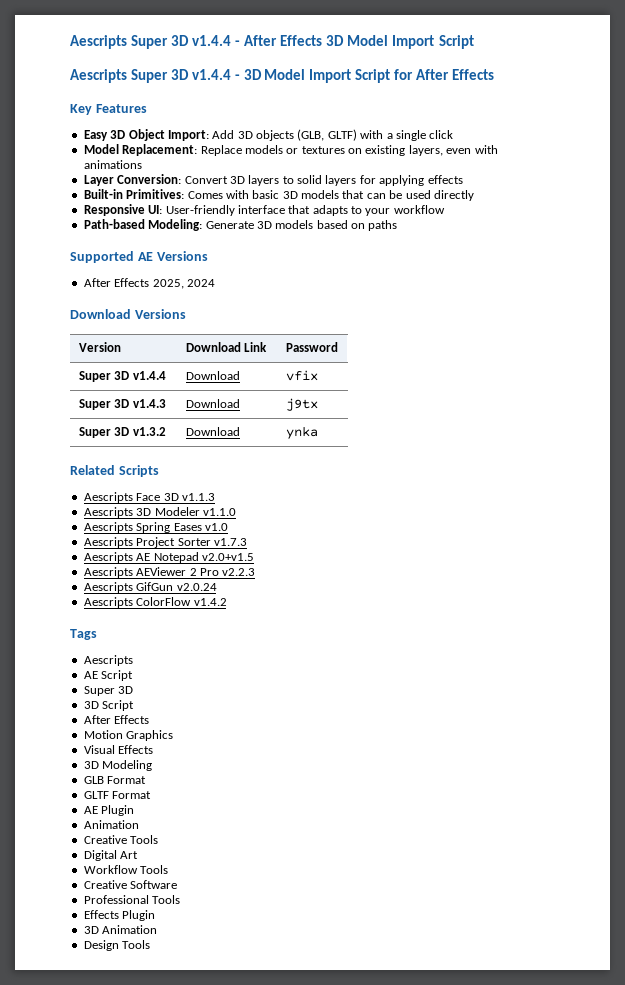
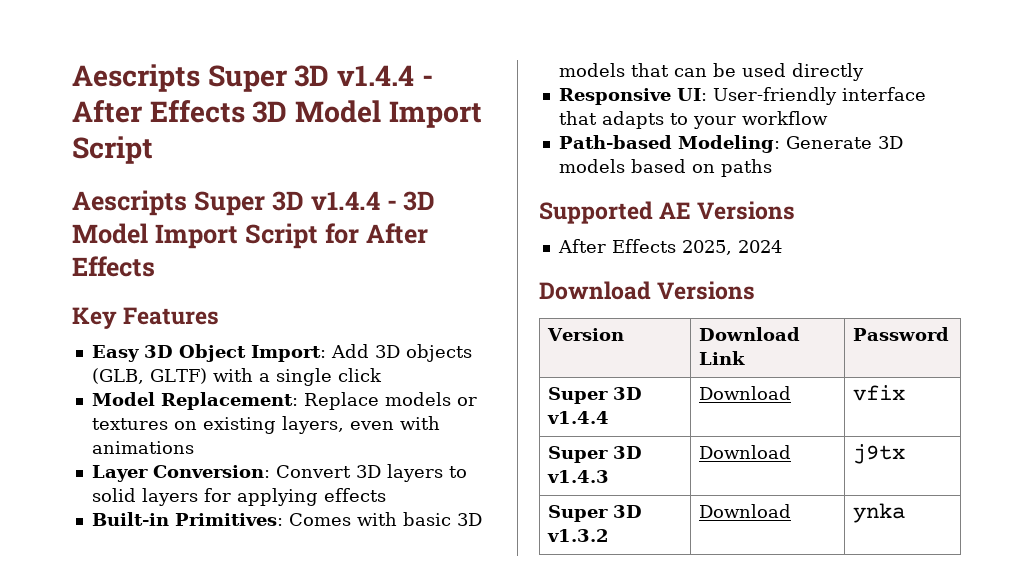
[70,465,159,477] [83,492,215,503] [83,507,236,518] [83,522,228,533] [83,537,247,548] [83,552,254,563] [83,567,256,578] [83,582,217,593] [83,597,227,608] [70,629,97,640] [83,655,133,666] [83,670,134,681] [83,686,134,696] [83,700,135,711] [83,715,150,724] [83,730,174,741] [83,745,154,754] [83,760,153,771] [83,776,147,784] [83,791,152,799] [83,805,135,816] [83,820,139,829] [83,835,159,844] [83,850,139,861] [83,865,169,874] [83,880,178,889] [83,895,181,904] [83,910,156,921] [83,925,158,934] [83,940,151,951] // Related Scripts // Aescripts Face 3D v1.1.3 // Aescripts 3D Modeler v1.1.0 // Aescripts Spring Eases v1.0 // Aescripts Project Sorter v1.7.3 // Aescripts AE Notepad v2.0+v1.5 // Aescripts AEViewer 2 Pro v2.2.3 // Aescripts GifGun v2.0.24 // Aescripts ColorFlow v1.4.2 // Tags // Aescripts // AE Script // Super 3D // 3D Script // After Effects // Motion Graphics // Visual Effects // 3D Modeling // GLB Format // GLTF Format // AE Plugin // Animation // Creative Tools // Digital Art // Workflow Tools // Creative Software // Professional Tools // Effects Plugin // 3D Animation // Design Tools -> (906, 513) none

